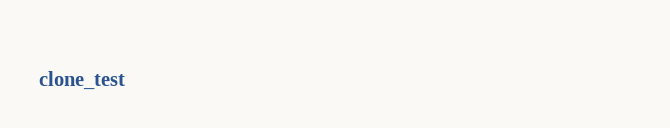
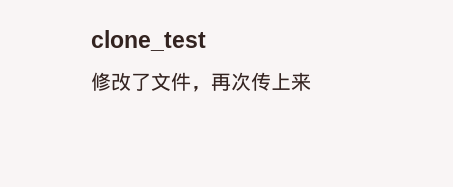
(125, 80) none -> [91,72,311,92] // 修改了文件，再次传上来

